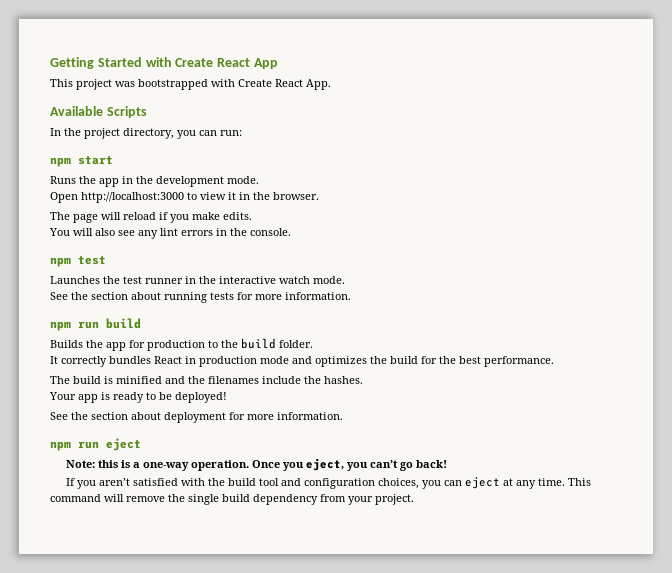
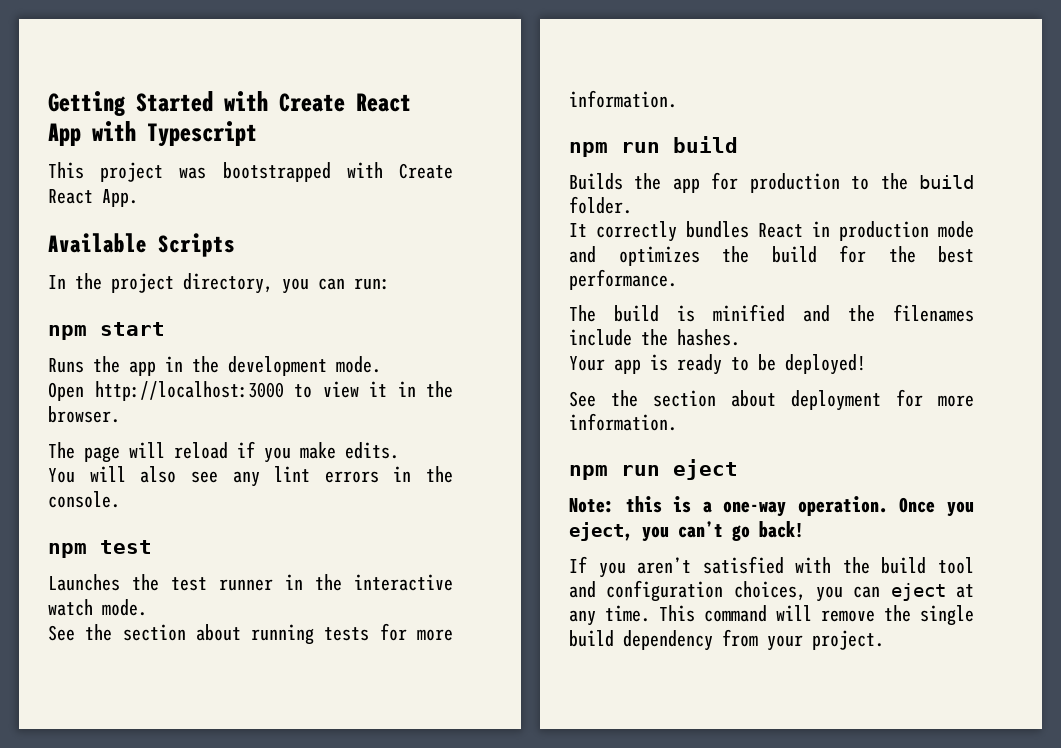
(278, 63) none -> [92,121,257,147] with Typescript

